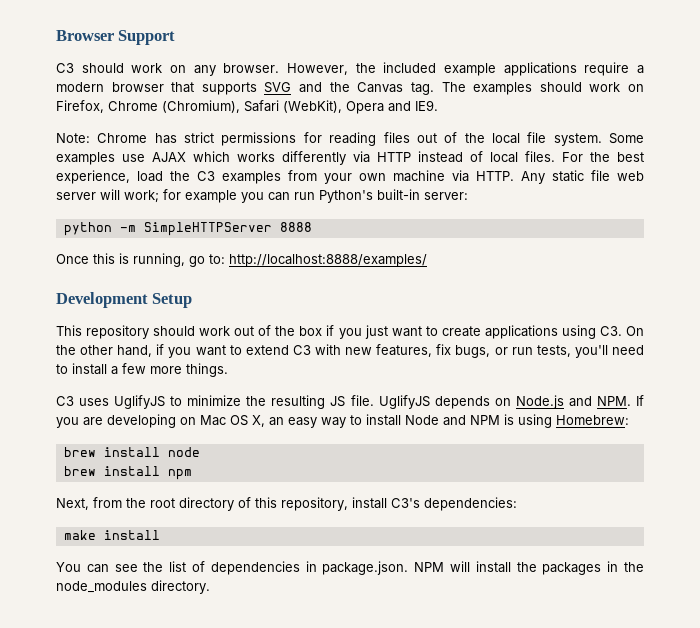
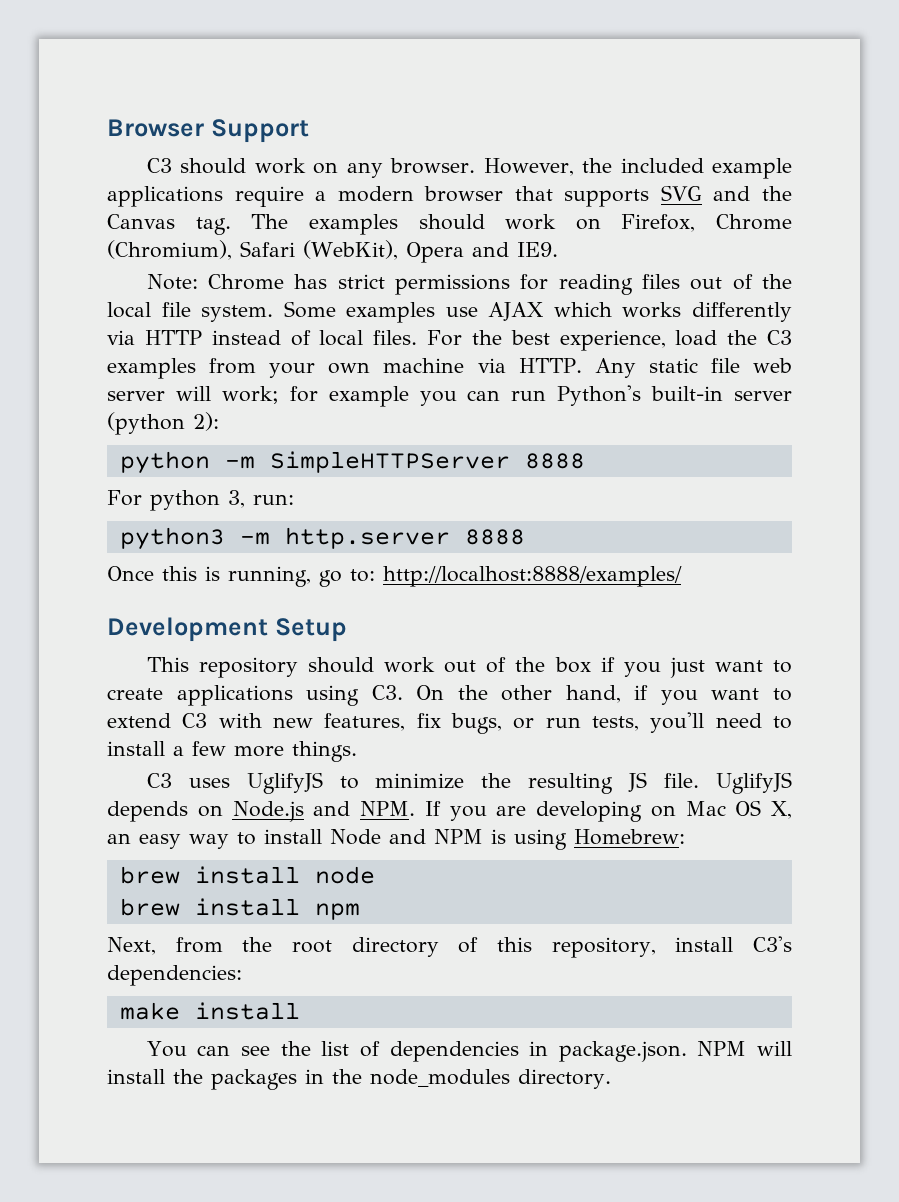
[424,192,468,200] server: -> [733,391,792,401] [107,412,219,435] server (python 2):
(312, 227) none -> [107,490,294,511] [119,527,525,550] // For python 3, run: // python3 -m http.server 8888

